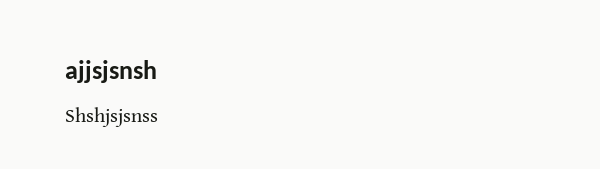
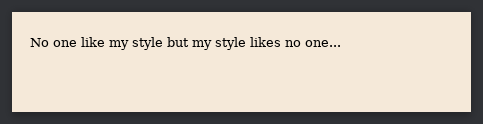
[65,60,157,83] [65,107,158,127] ajjsjsnsh // Shshjsjsnss -> [30,37,341,50] No one like my style but my style likes no one...

